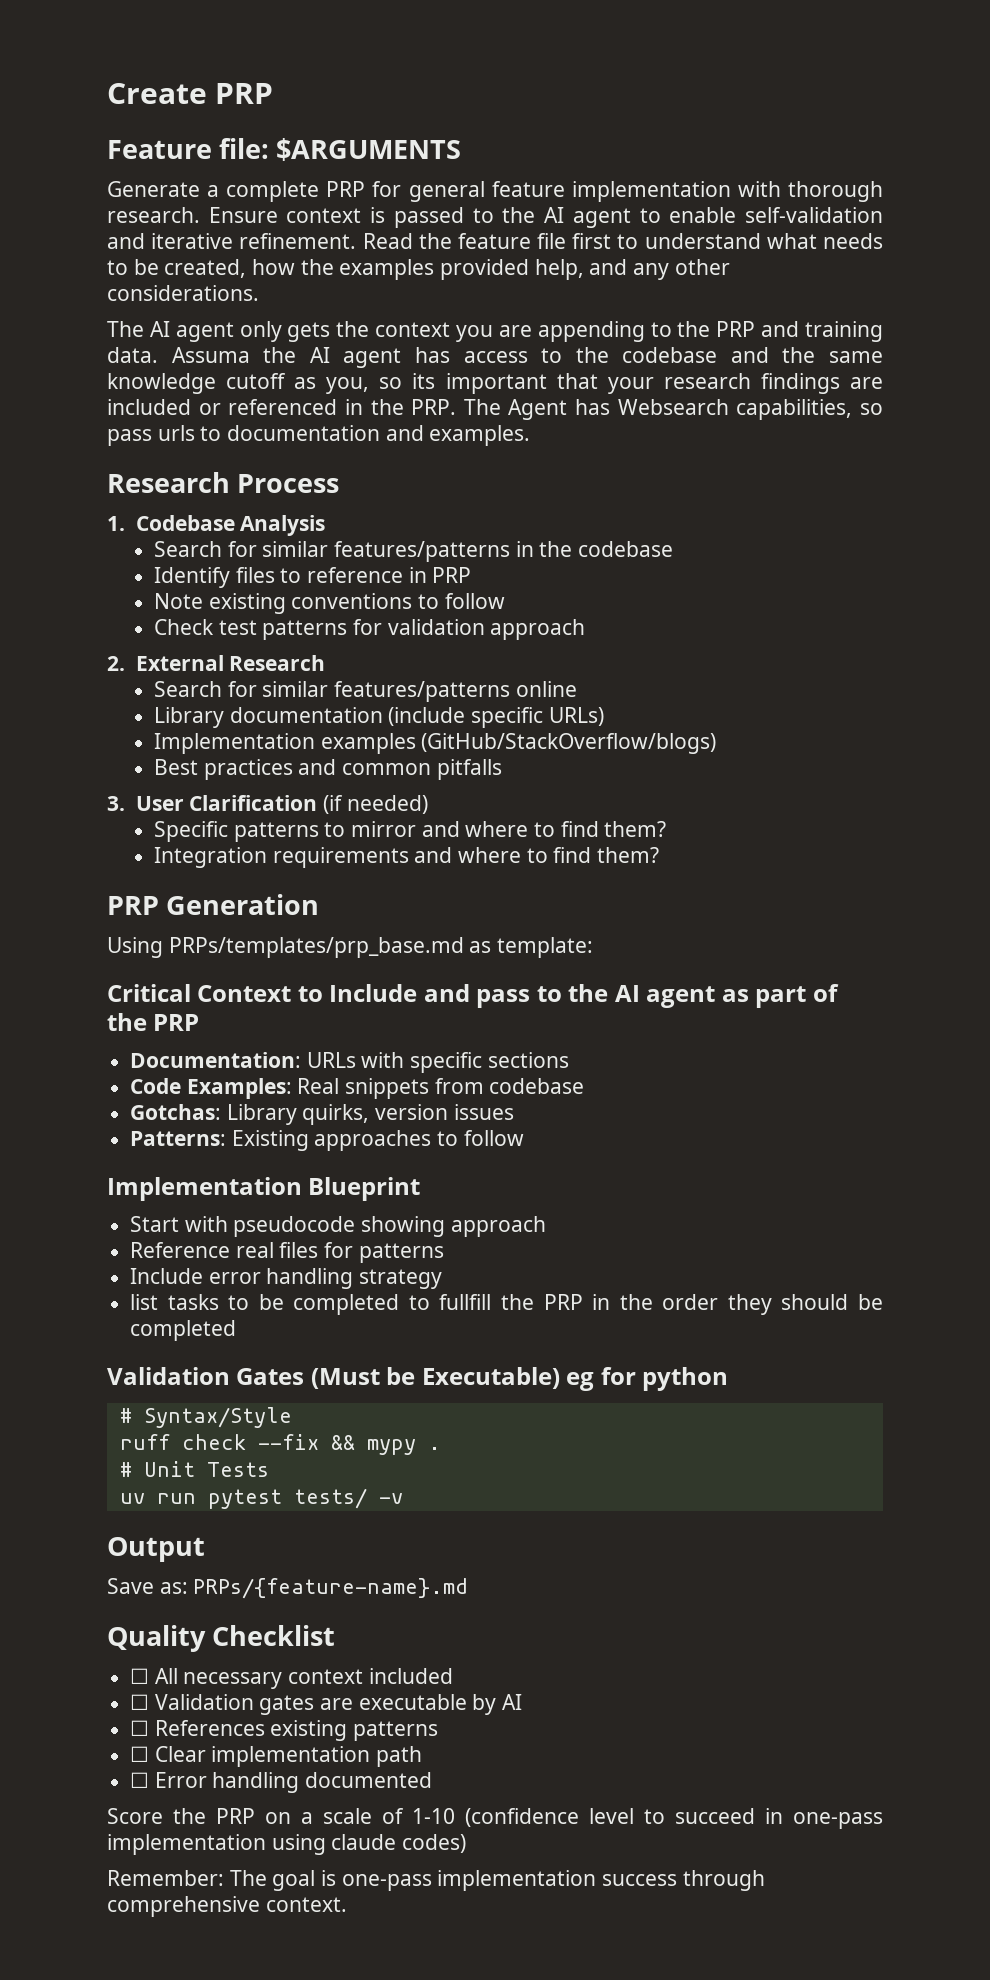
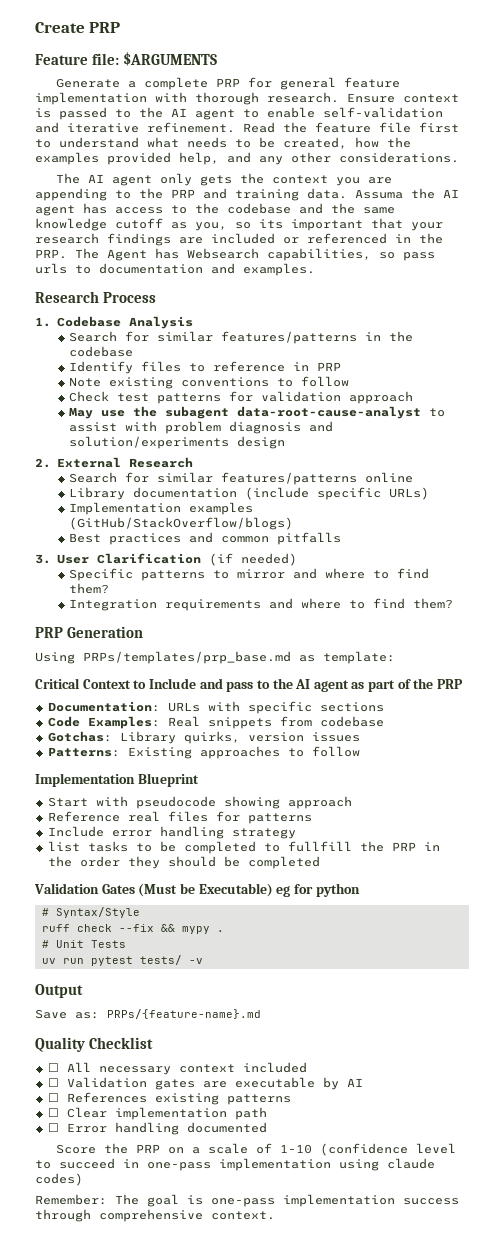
(586, 629) none -> [69,406,446,419] [69,421,334,434] [69,436,286,449] // May use the subagent data-root-cause-analyst to assist with problem diagnosis and solution/experiments design

